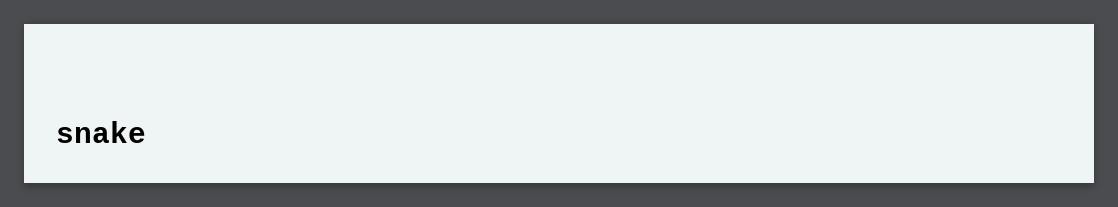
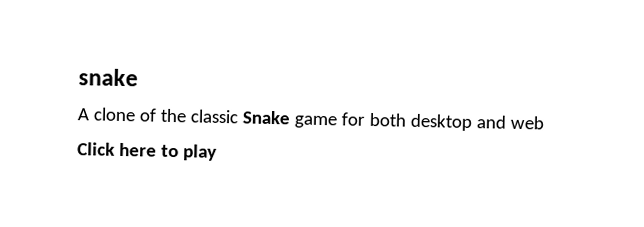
(146, 132) none -> [77,107,544,132] [77,142,217,161] // A clone of the classic Snake game for both desktop and web // Click here to play

